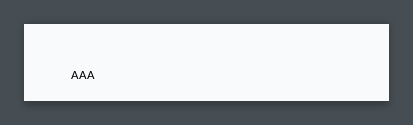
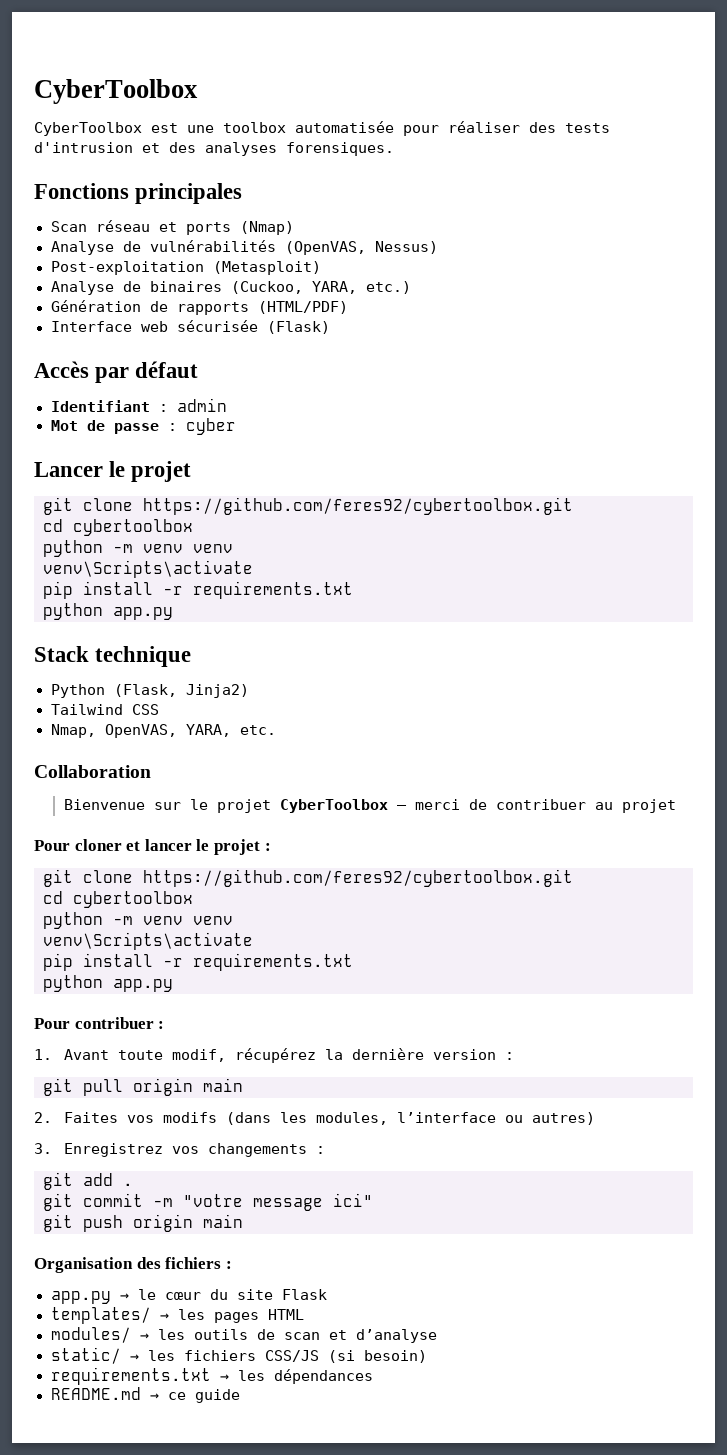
[71,71,95,79] AAA -> [34,79,198,104] [34,121,610,136] [34,142,394,156] [34,183,243,204] [50,220,294,235] [50,240,438,255] [50,261,321,275] [50,281,411,295] [50,300,348,315] [50,320,330,334] [34,361,199,383] [50,398,227,412] [50,418,236,435] [34,461,192,482] [43,497,573,515] [43,519,193,536] [43,540,233,557] [43,560,253,578] [43,581,353,599] [43,603,173,620] [34,646,192,667] [50,684,249,698] [50,704,159,715] [50,724,276,738] [34,765,151,778] [63,799,676,813] [34,839,271,855] [43,869,573,887] [43,891,193,908] [43,912,233,929] [43,932,253,950] [43,953,353,971] [43,975,173,992] [34,1017,165,1029] [34,1048,514,1063] [43,1078,243,1096] [34,1112,595,1125] [34,1143,325,1157] [43,1172,133,1190] [43,1193,373,1211] [43,1214,243,1232] [34,1257,232,1273] [50,1289,327,1304] [50,1307,304,1324] [50,1327,437,1343] [50,1347,427,1364] [50,1367,373,1385] [50,1387,240,1403] CyberToolbox // CyberToolbox est une toolbox automatisée pour réaliser des tests d'intrusion et des analyses forensiques. // Fonctions principales // Scan réseau et ports (Nmap) // Analyse de vulnérabilités (OpenVAS, Nessus) // Post-exploitation (Metasploit) // Analyse de binaires (Cuckoo, YARA, etc.) // Génération de rapports (HTML/PDF) // Interface web sécurisée (Flask) // Accès par défaut // Identifiant : admin // Mot de passe : cyber // Lancer le projet // git clone https://github.com/feres92/cybertoolbox.git // cd cybertoolbox // python -m venv venv // venv\Scripts\activate // pip install -r requirements.txt // python app.py // Stack technique // Python (Flask, Jinja2) // Tailwind CSS // Nmap, OpenVAS, YARA, etc. // Collaboration // Bienvenue sur le projet CyberToolbox – merci de contribuer au projet // Pour cloner et lancer le projet : // git clone https://github.com/feres92/cybertoolbox.git // cd cybertoolbox // python -m venv venv // venv\Scripts\activate // pip install -r requirements.txt // python app.py // Pour contribuer : // 1. Avant toute modif, récupérez la dernière version : // git pull origin main // 2. Faites vos modifs (dans les modules, l’interface ou autres) // 3. Enregistrez vos changements : // git add . // git commit -m "votre message ici" // git push origin main // Organisation des fichiers : // app.py → le cœur du site Flask // templates/ → les pages HTML // modules/ → les outils de scan et d’analyse // static/ → les fichiers CSS/JS (si besoin) // requirements.txt → les dépendances // README.md → ce guide

